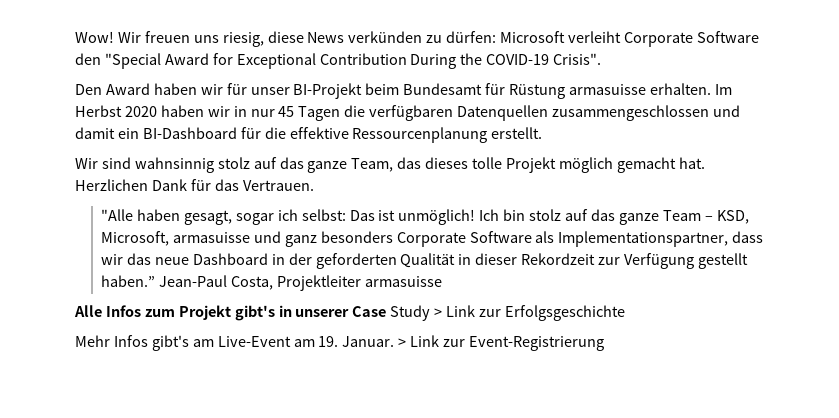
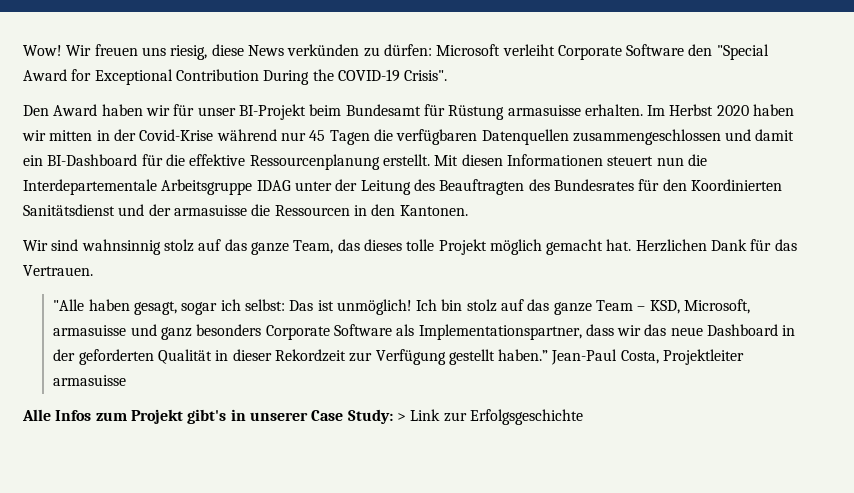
[233,106,247,117] in -> [49,129,277,141] mitten in der Covid-Krise während
(543, 133) none -> [434,154,707,166] [23,179,782,195] [23,204,468,216] Mit diesen Informationen steuert nun die Interdepartementale Arbeitsgruppe IDAG unter der Leitung des Beauftragten des Bundesrates für den Koordinierten Sanitätsdienst und der armasuisse die Ressourcen in den Kantonen.
[390,305,431,321] Study -> [347,409,393,424] Study:
[75,335,605,351] // Mehr Infos gibt's am Live-Event am 19. Januar. > Link zur Event-Registrierung -> (583, 417) none

